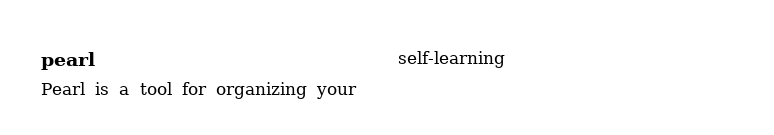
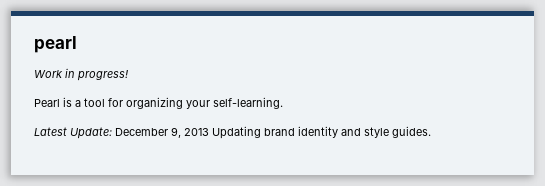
(95, 61) none -> [34,68,128,81] // Work in progress!
[398,51,505,68] self-learning -> [213,97,283,109] [34,126,431,139] self-learning. // Latest Update: December 9, 2013 Updating brand identity and style guides.

